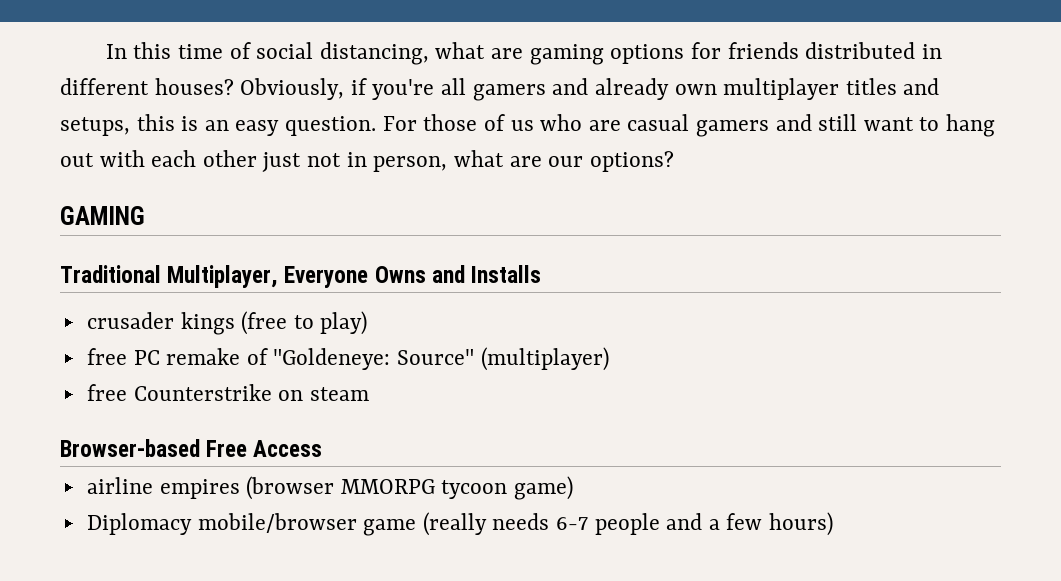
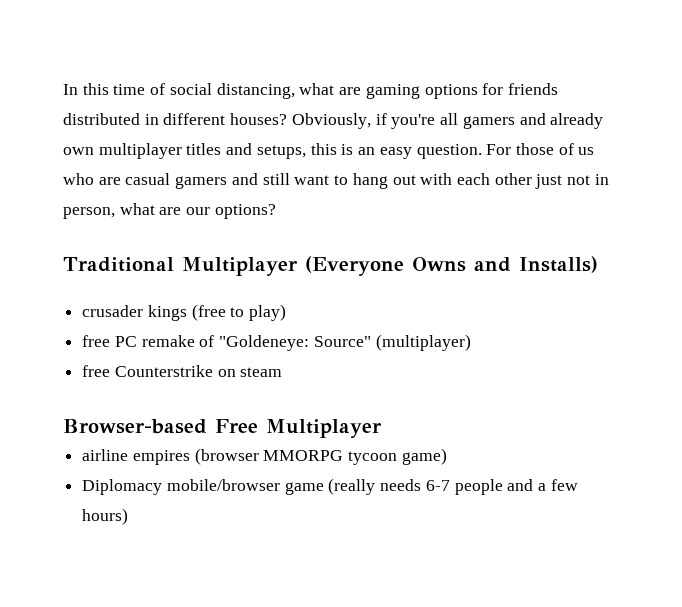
[60,206,145,225] // GAMING -> (276, 211) none
[167,265,369,288] Multiplayer, Everyone -> [181,256,404,276] Multiplayer (Everyone
[471,265,542,283] Installs -> [518,256,598,273] Installs)
[253,440,323,457] Access -> [266,419,382,438] Multiplayer

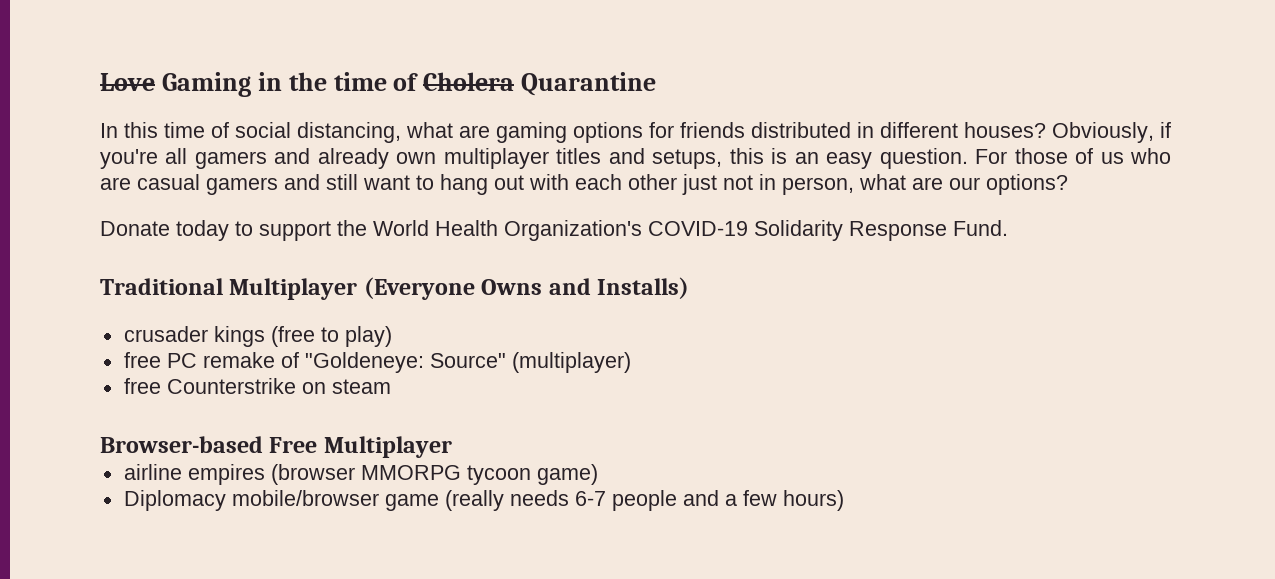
(63, 89) none -> [100,72,657,97] Love Gaming in the time of Cholera Quarantine //
(276, 211) none -> [100,220,1008,241] // Donate today to support the World Health Organization's COVID-19 Solidarity Response Fund.

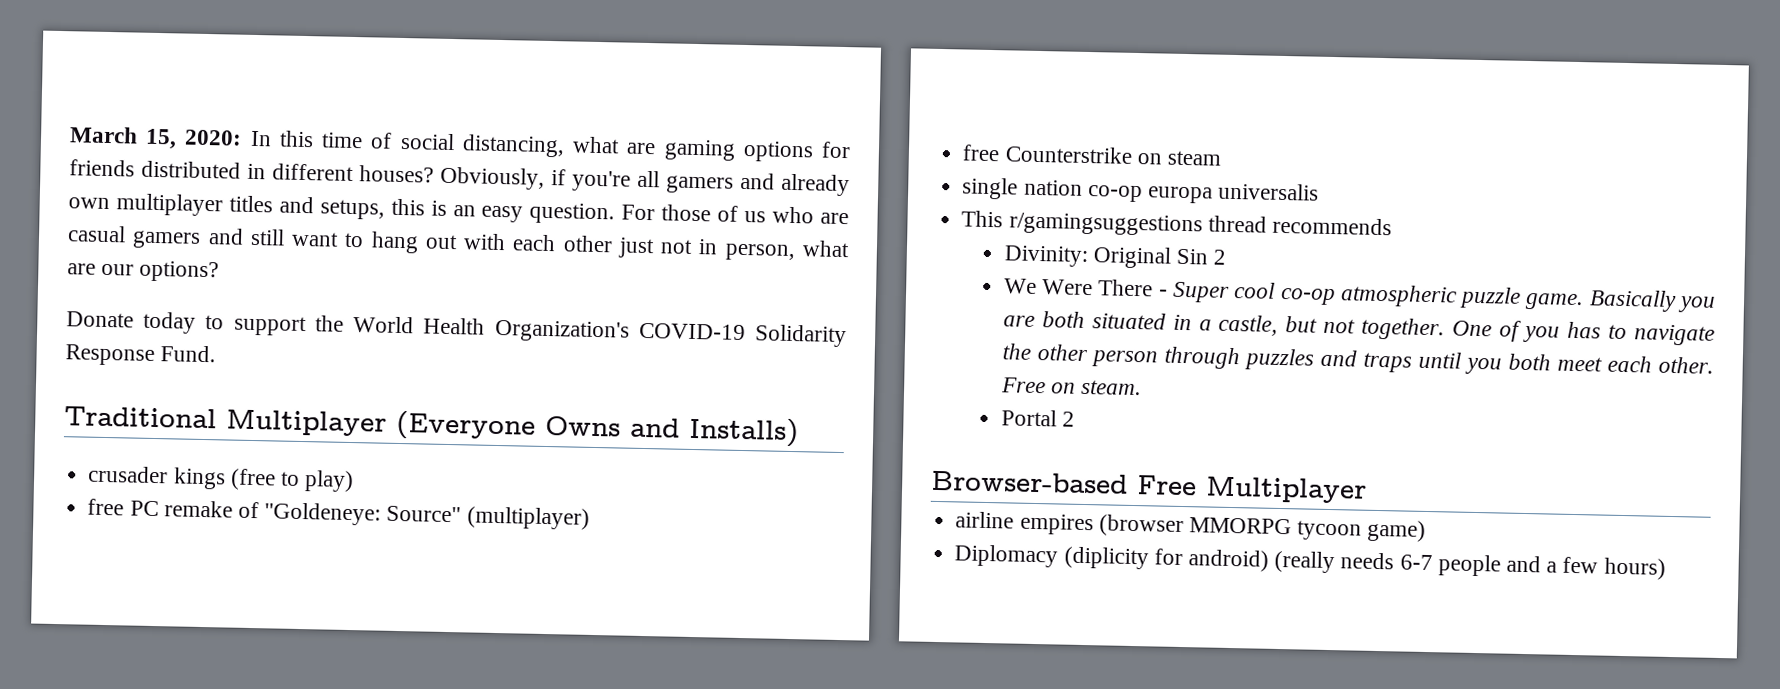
[100,72,657,97] Love Gaming in the time of Cholera Quarantine // -> [69,126,243,150] March 15, 2020:
(391, 386) none -> [961,177,1320,204] [961,210,1392,237] [1003,245,1228,269] [1003,278,1716,313] [1002,311,1715,346] [1001,343,1714,375] [1000,377,1143,396] [1000,409,1075,427] // single nation co-op europa universalis // This r/gamingsuggestions thread recommends // Divinity: Original Sin 2 // We Were There - Super cool co-op atmospheric puzzle game. Basically you are both situated in a castle, but not together. One of you has to navigate the other person through puzzles and traps until you both meet each other. Free on steam. // Portal 2
[231,490,439,511] mobile/browser game -> [1063,546,1269,572] (diplicity for android)

